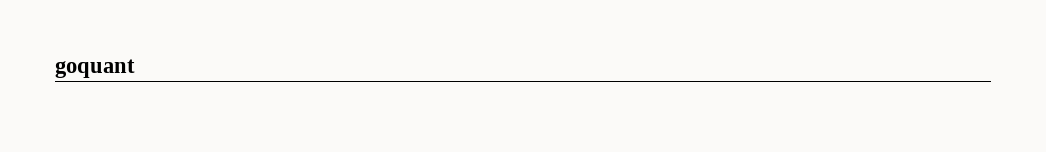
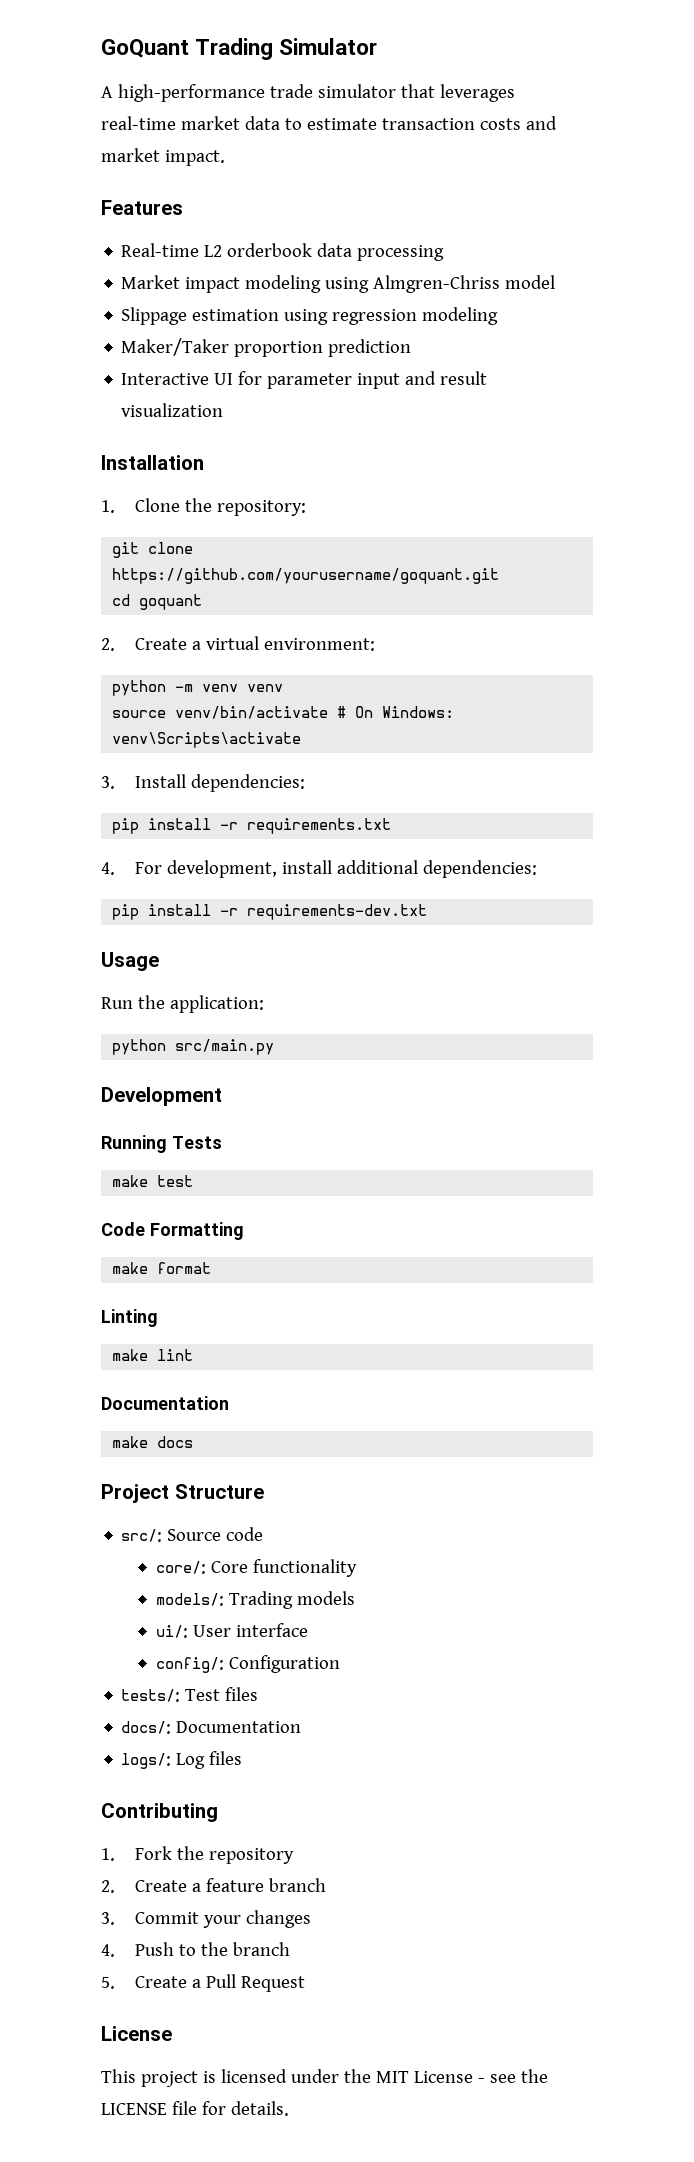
[55,59,135,78] goquant -> [101,38,378,60] [101,84,515,102] [101,116,557,130] [101,148,225,166] [101,200,183,215] [121,243,445,261] [121,275,556,293] [121,307,499,325] [121,338,412,357] [121,371,488,389] [121,403,224,417] [101,455,204,470] [101,498,307,516] [112,542,194,558] [112,568,500,584] [112,594,203,610] [101,636,376,651] [112,680,284,696] [112,706,455,719] [112,732,302,748] [101,774,306,792] [112,818,392,834] [101,860,538,878] [112,904,428,920] [101,952,159,971] [101,995,264,1013] [112,1039,275,1055] [101,1087,222,1106] [101,1135,222,1153] [112,1175,194,1187] [101,1222,244,1240] [112,1262,212,1274] [101,1309,158,1327] [112,1349,194,1361] [101,1396,229,1410] [112,1436,194,1448] [101,1484,264,1503] [121,1527,264,1542] [155,1559,357,1577] [155,1591,355,1609] [155,1623,308,1638] [155,1655,340,1673] [121,1687,259,1702] [121,1721,302,1734] [121,1751,243,1769] [101,1803,218,1822] [101,1846,295,1864] [101,1878,327,1893] [101,1910,312,1928] [101,1942,291,1957] [101,1974,306,1992] [101,2026,172,2041] [101,2069,548,2087] [101,2101,289,2116] GoQuant Trading Simulator // A high-performance trade simulator that leverages real-time market data to estimate transaction costs and market impact. // Features // Real-time L2 orderbook data processing // Market impact modeling using Almgren-Chriss model // Slippage estimation using regression modeling // Maker/Taker proportion prediction // Interactive UI for parameter input and result visualization // Installation // 1. Clone the repository: // git clone https://github.com/yourusername/goquant.git // cd goquant // 2. Create a virtual environment: // python -m venv venv // source venv/bin/activate # On Windows: venv\Scripts\activate // 3. Install dependencies: // pip install -r requirements.txt // 4. For development, install additional dependencies: // pip install -r requirements-dev.txt // Usage // Run the application: // python src/main.py // Development // Running Tests // make test // Code Formatting // make format // Linting // make lint // Documentation // make docs // Project Structure // src/: Source code // core/: Core functionality // models/: Trading models // ui/: User interface // config/: Configuration // tests/: Test files // docs/: Documentation // logs/: Log files // Contributing // 1. Fork the repository // 2. Create a feature branch // 3. Commit your changes // 4. Push to the branch // 5. Create a Pull Request // License // This project is licensed under the MIT License - see the LICENSE file for details.

